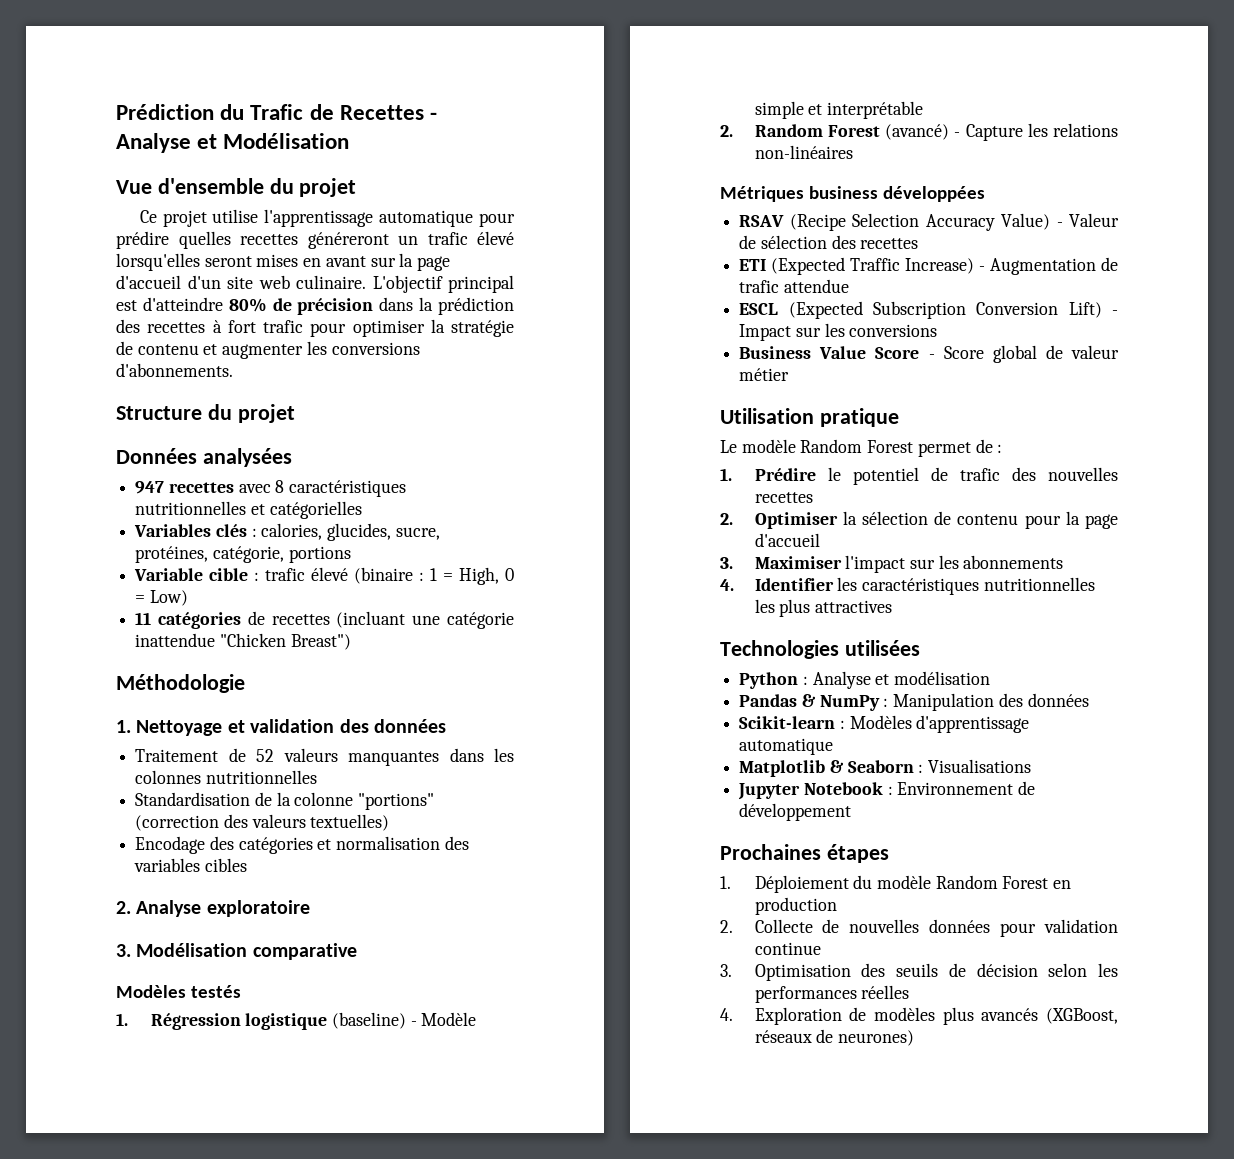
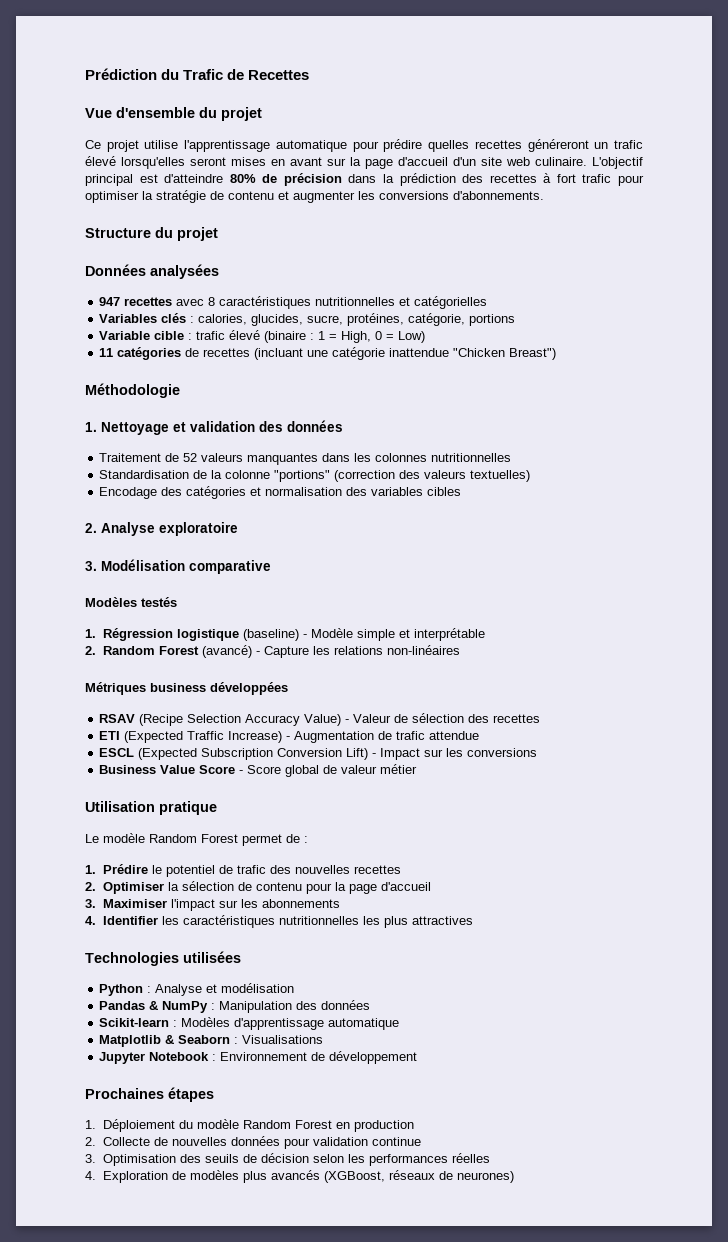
[430,112,438,120] [116,133,350,153] - Analyse et Modélisation -> (310, 75) none

